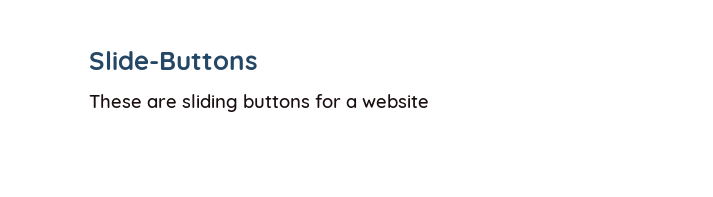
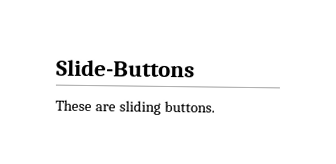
[243,94,429,108] buttons for a website -> [163,100,215,113] buttons.

